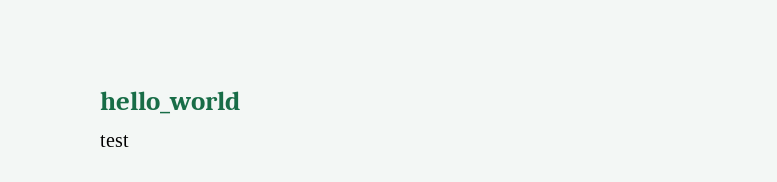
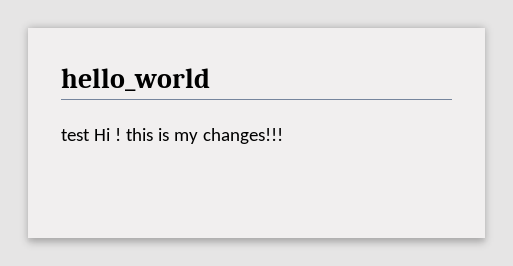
(129, 141) none -> [93,128,283,144] Hi ! this is my changes!!!

